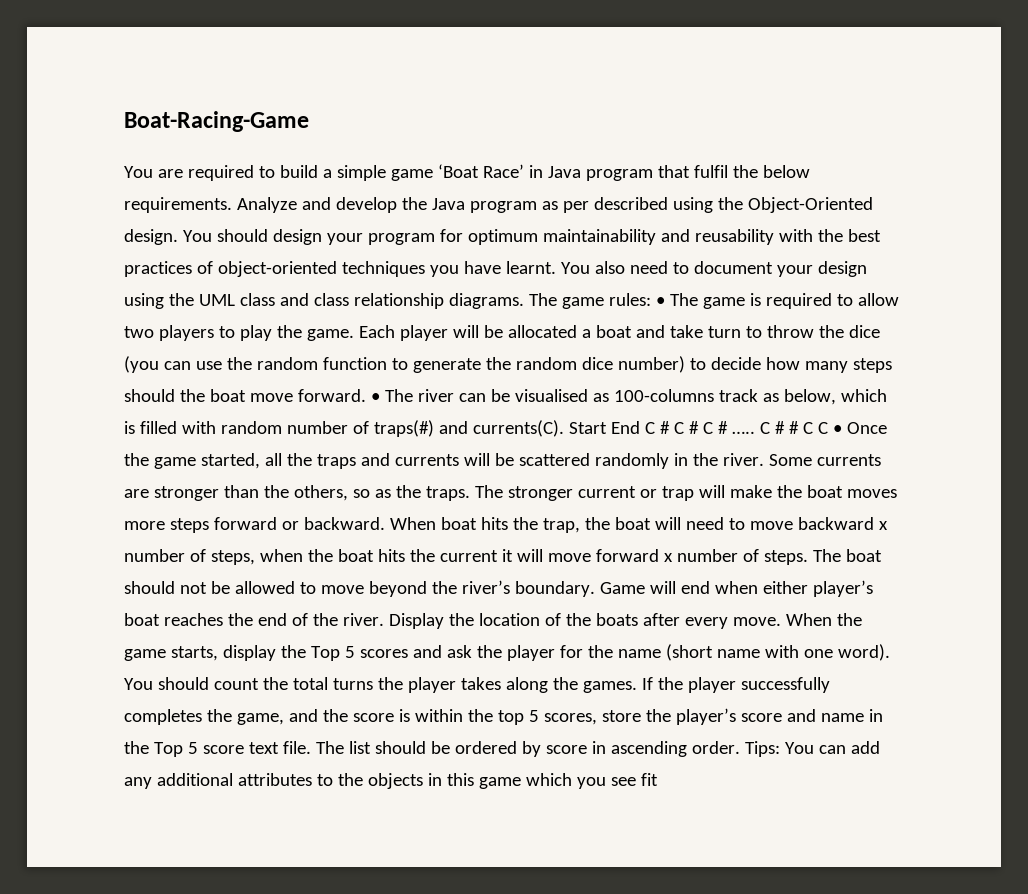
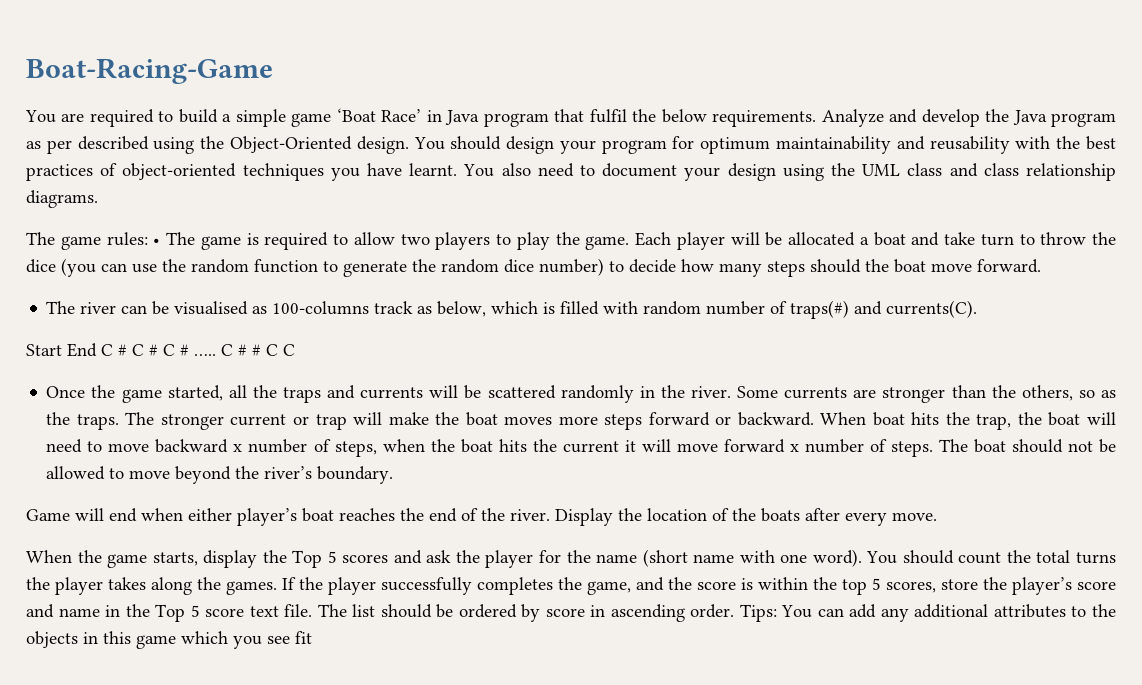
(524, 301) none -> (98, 199) //
[370,393,380,402] • -> (1041, 266) //
(564, 428) none -> (978, 309) //
[832,425,842,434] • -> (295, 350) //
(595, 589) none -> (394, 475) //
(781, 621) none -> (937, 516) //

